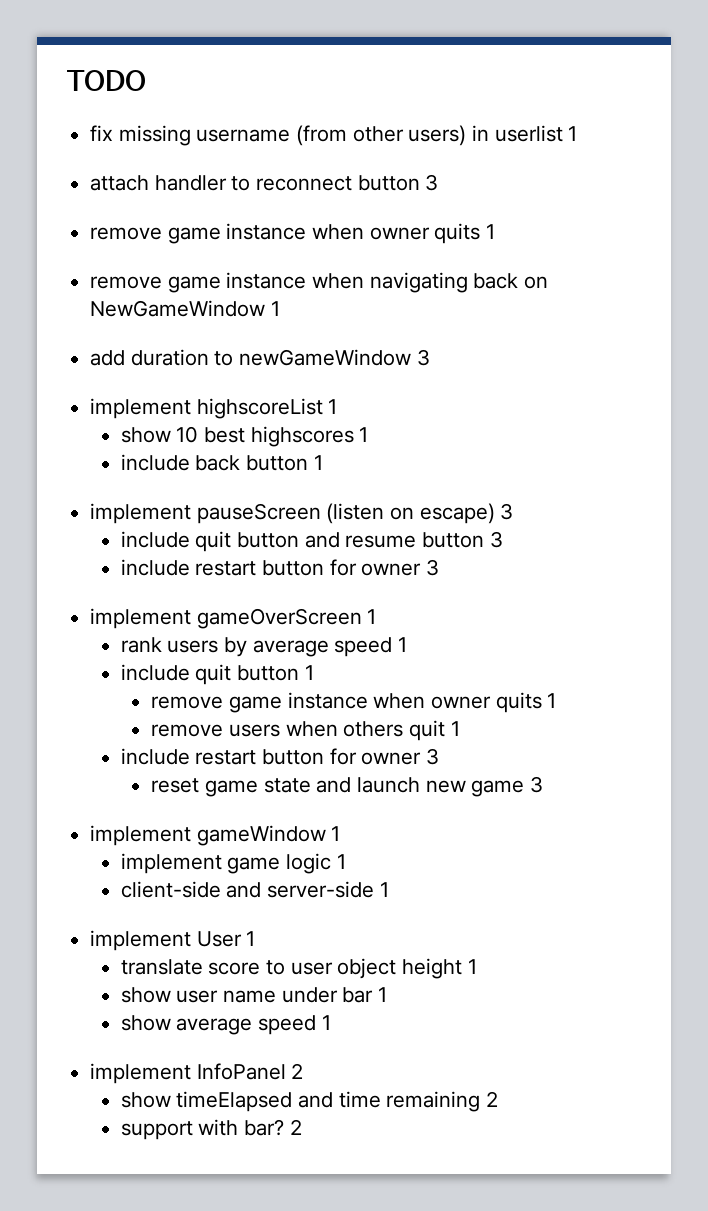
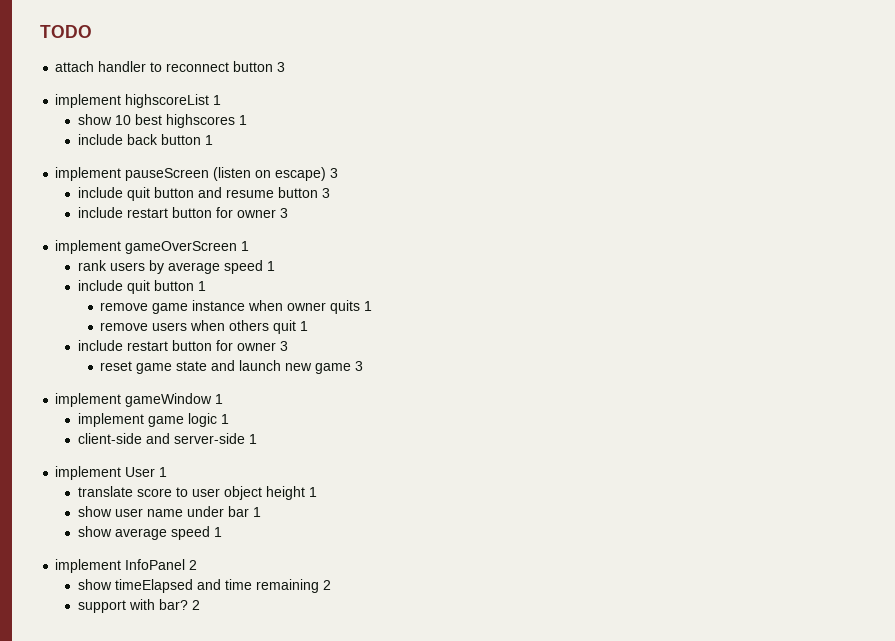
[90,125,578,146] // fix missing username (from other users) in userlist 1 -> (92, 31) none
[90,223,496,244] [90,272,549,293] [90,300,280,317] [90,349,430,366] // remove game instance when owner quits 1 // remove game instance when navigating back on NewGameWindow 1 // add duration to newGameWindow 3 -> (286, 67) none

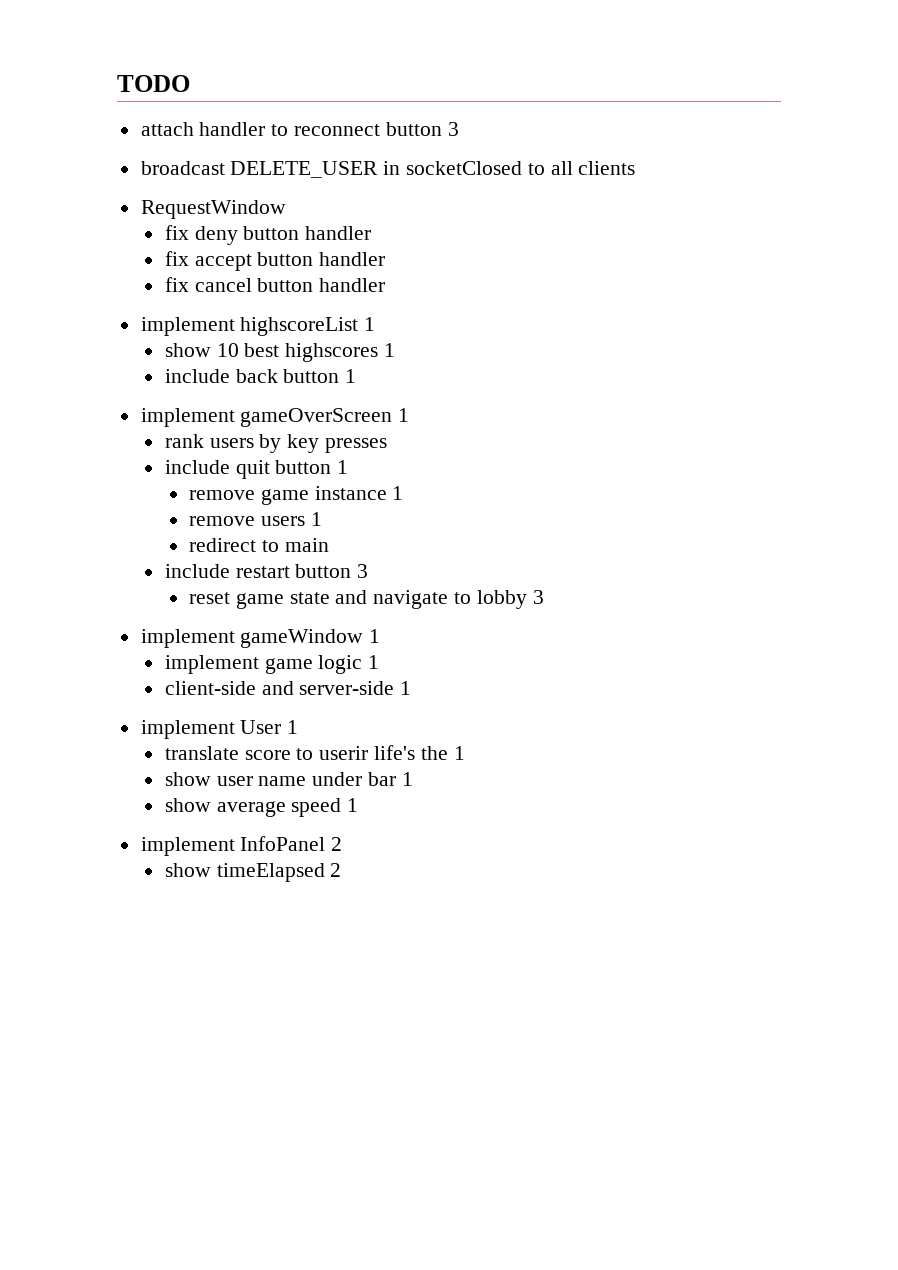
(286, 67) none -> [140,161,636,178] [140,200,286,219] [164,225,372,245] [164,251,386,271] [164,277,386,292] // broadcast DELETE_USER in socketClosed to all clients // RequestWindow // fix deny button handler // fix accept button handler // fix cancel button handler
[55,167,339,181] [77,187,330,201] [77,207,288,218] // implement pauseScreen (listen on escape) 3 // include quit button and resume button 3 // include restart button for owner 3 -> (357, 376) none
[167,260,275,274] average speed 1 -> [287,434,387,453] key presses
[248,300,361,314] when owner quits -> (387, 493) none
[190,320,309,334] [77,340,276,351] when others quit 1 // include restart button for owner -> [310,512,322,526] [188,538,329,552] [164,564,352,578] 1 // redirect to main // include restart button
[239,360,352,374] launch new game -> [373,590,527,609] navigate to lobby
[191,486,305,500] user object height -> [319,745,448,760] userir life's the
[196,579,331,593] [77,599,188,613] and time remaining 2 // support with bar? -> (325, 872) none

